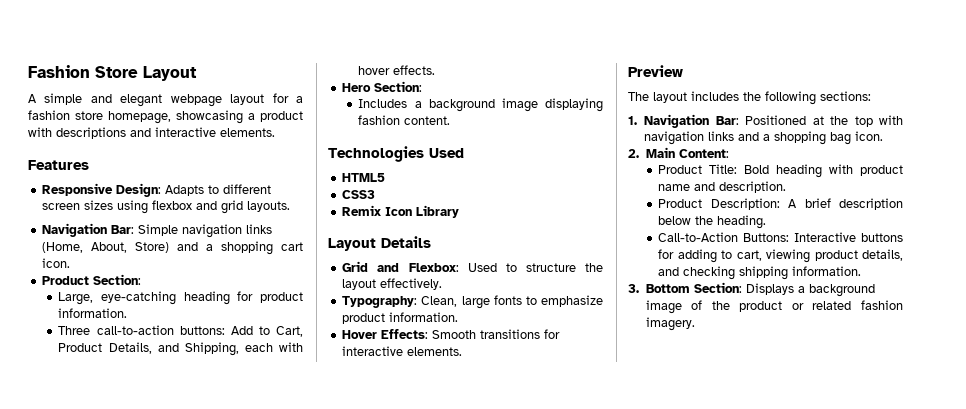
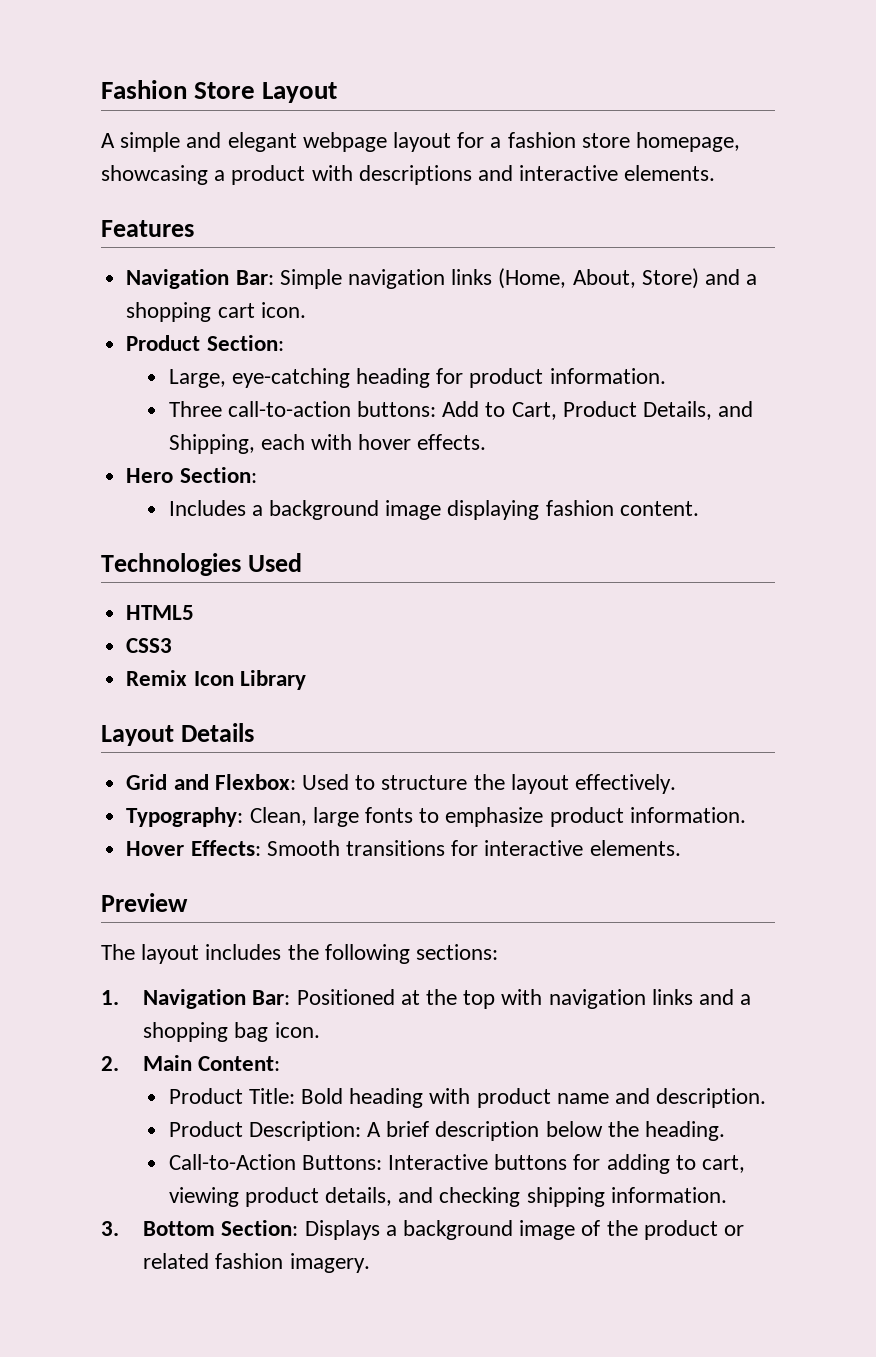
[42,183,272,197] [42,200,291,214] // Responsive Design: Adapts to different screen sizes using flexbox and grid layouts. -> (194, 228) none

